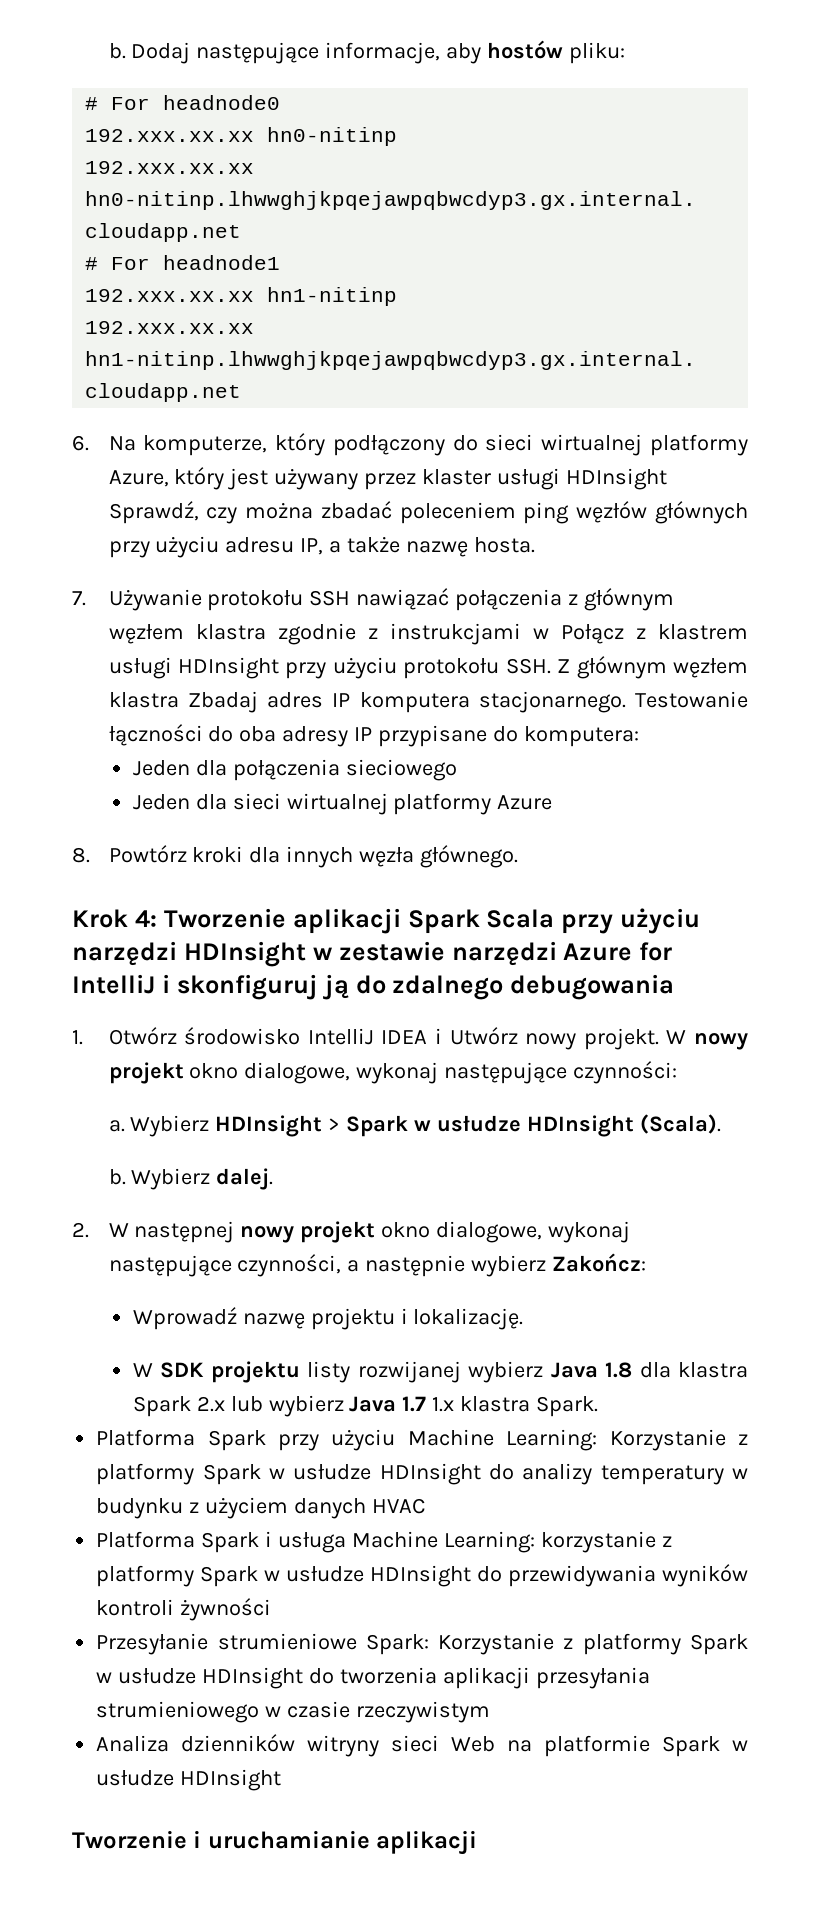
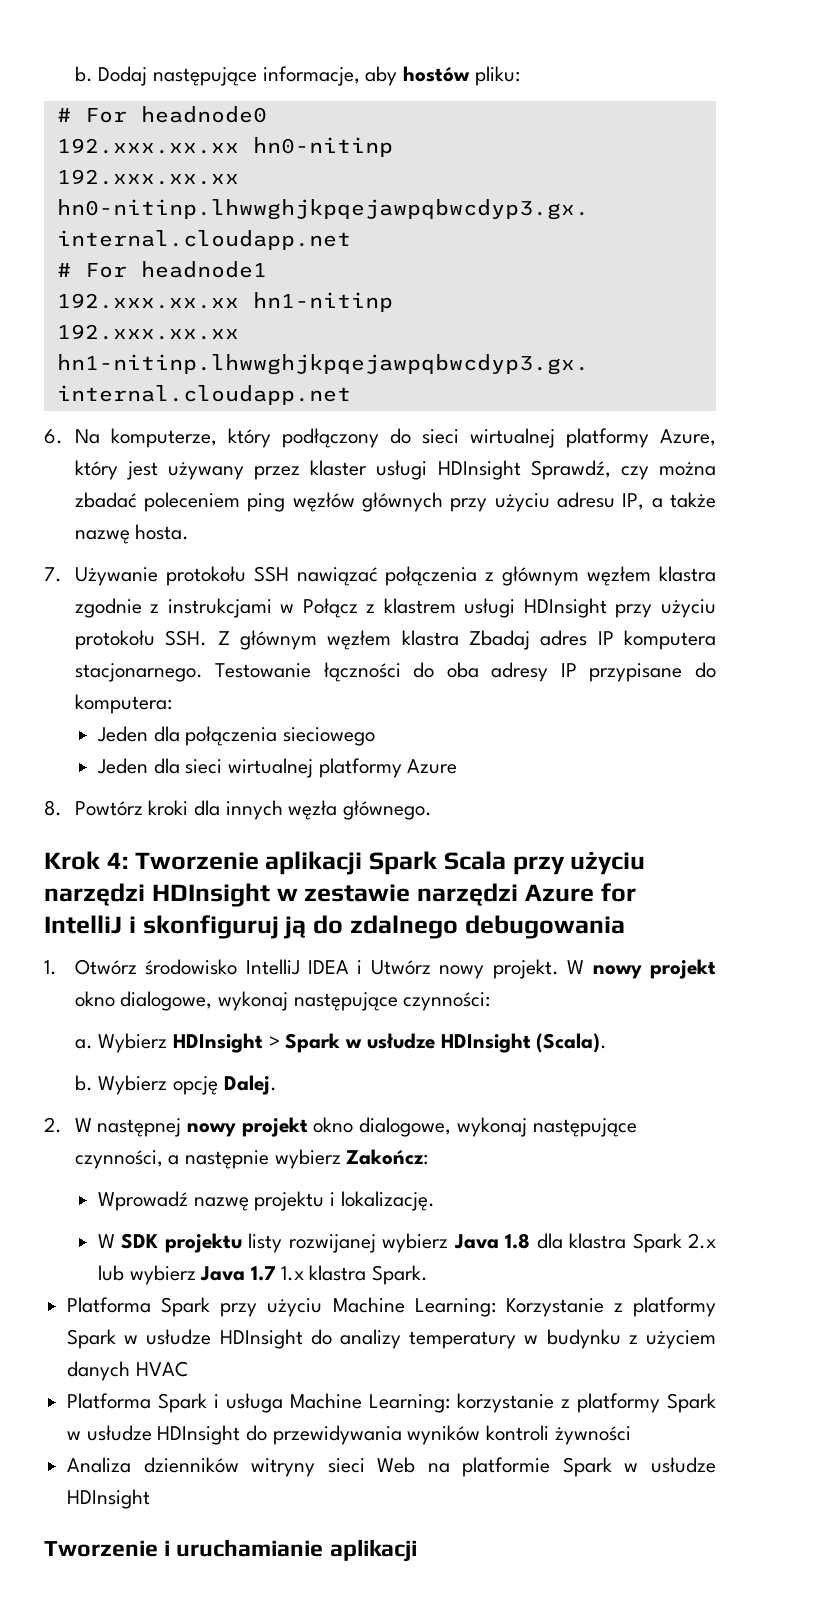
[216,1168,274,1190] dalej. -> [173,1075,277,1095] opcję Dalej.
[96,1633,748,1655] [96,1667,650,1689] [96,1701,491,1723] // Przesyłanie strumieniowe Spark: Korzystanie z platformy Spark w usłudze HDInsight do tworzenia aplikacji przesyłania strumieniowego w czasie rzeczywistym -> (631, 1435) none

